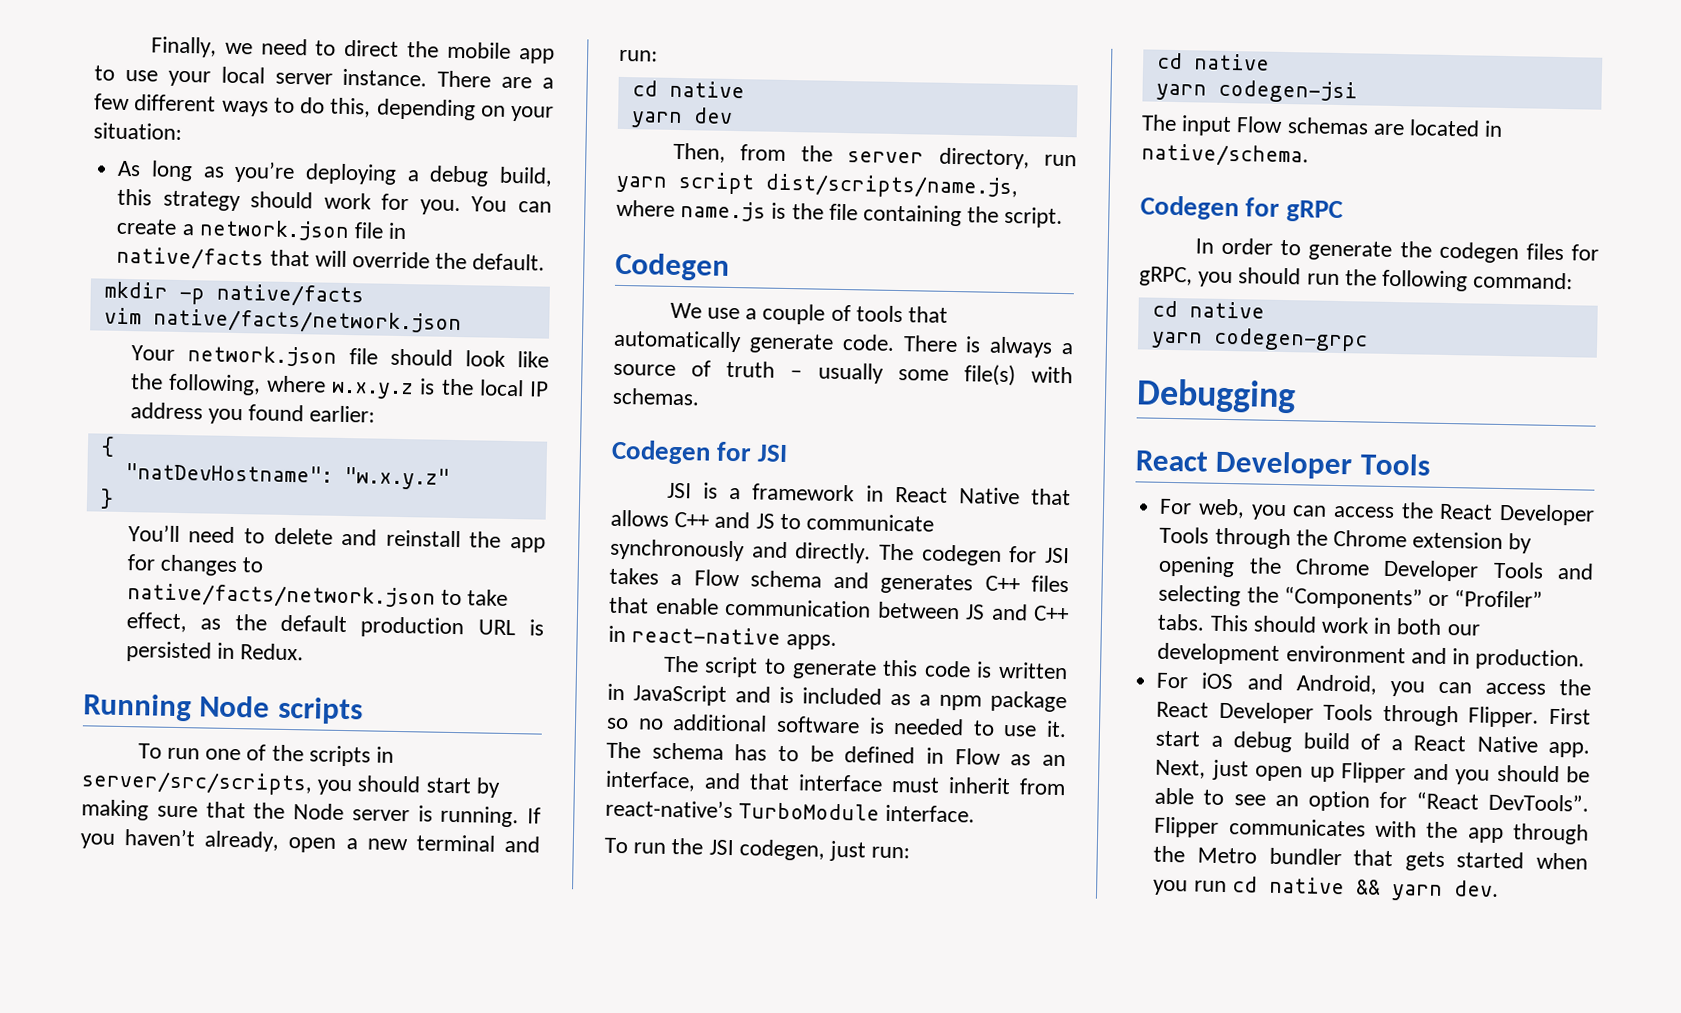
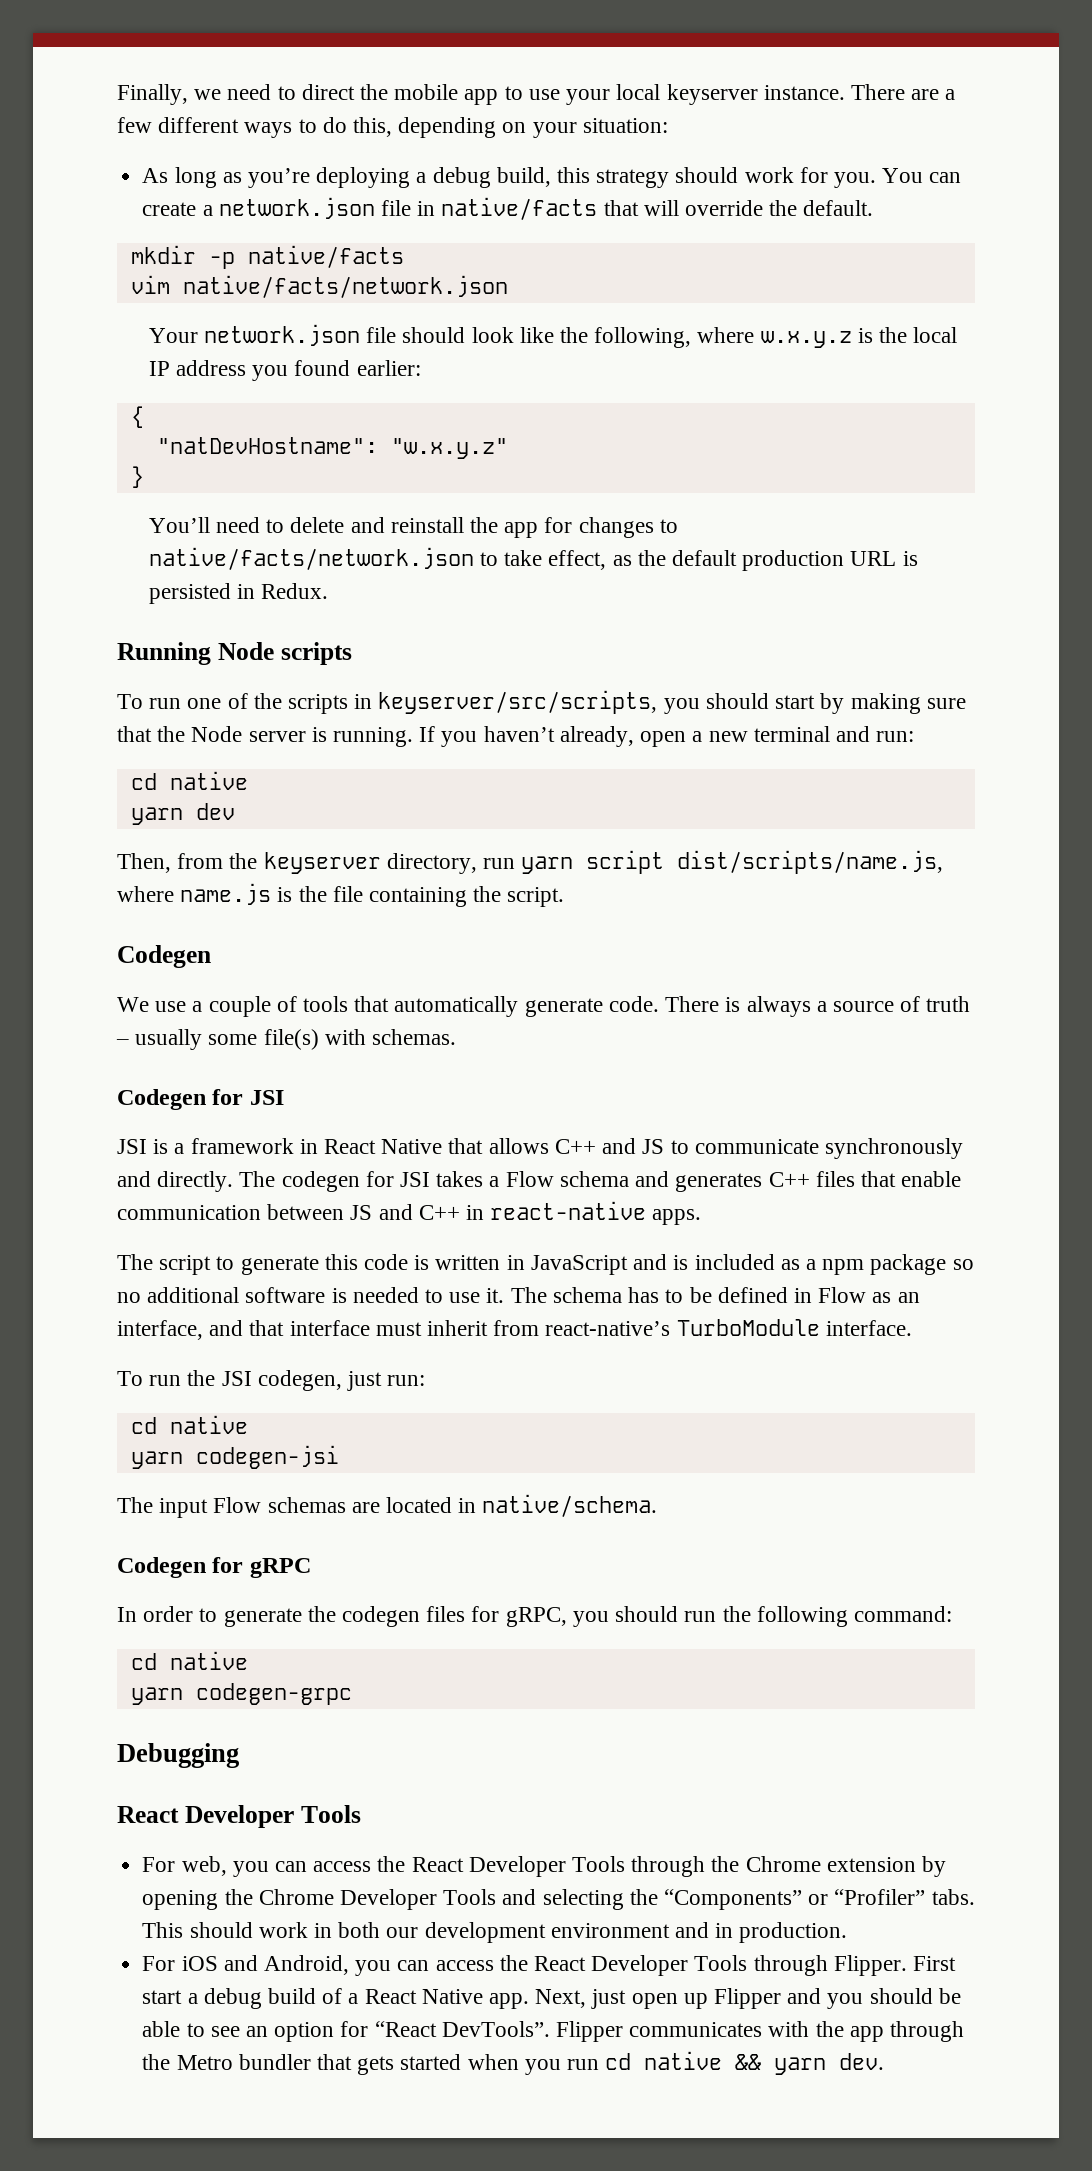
[274,72,333,85] server -> [666,84,758,105] keyserver
[81,770,313,796] server/src/scripts, -> [378,690,658,714] keyserver/src/scripts,
[847,151,925,164] server -> [263,852,381,874] keyserver

